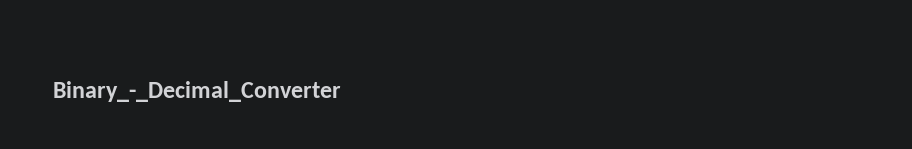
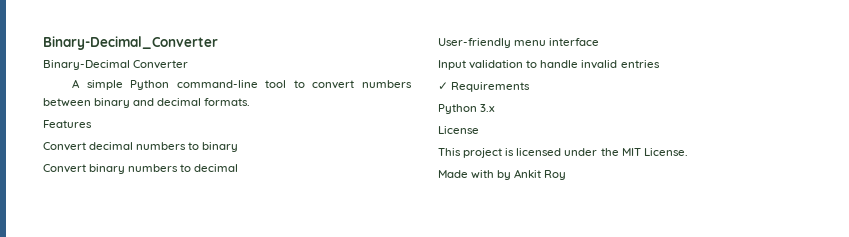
[53,81,341,102] Binary_-_Decimal_Converter -> [43,36,218,50] [43,60,189,70] [72,79,412,90] [43,98,251,108] [43,120,92,128] [43,142,239,152] [43,164,239,174] [438,38,600,48] [438,60,660,70] [438,82,531,92] [438,104,496,114] [438,126,479,134] [438,148,688,158] [438,169,567,180] Binary-Decimal_Converter // Binary-Decimal Converter // A simple Python command-line tool to convert numbers between binary and decimal formats. // Features // Convert decimal numbers to binary // Convert binary numbers to decimal // User-friendly menu interface // Input validation to handle invalid entries // ✓ Requirements // Python 3.x // License // This project is licensed under the MIT License. // Made with by Ankit Roy

